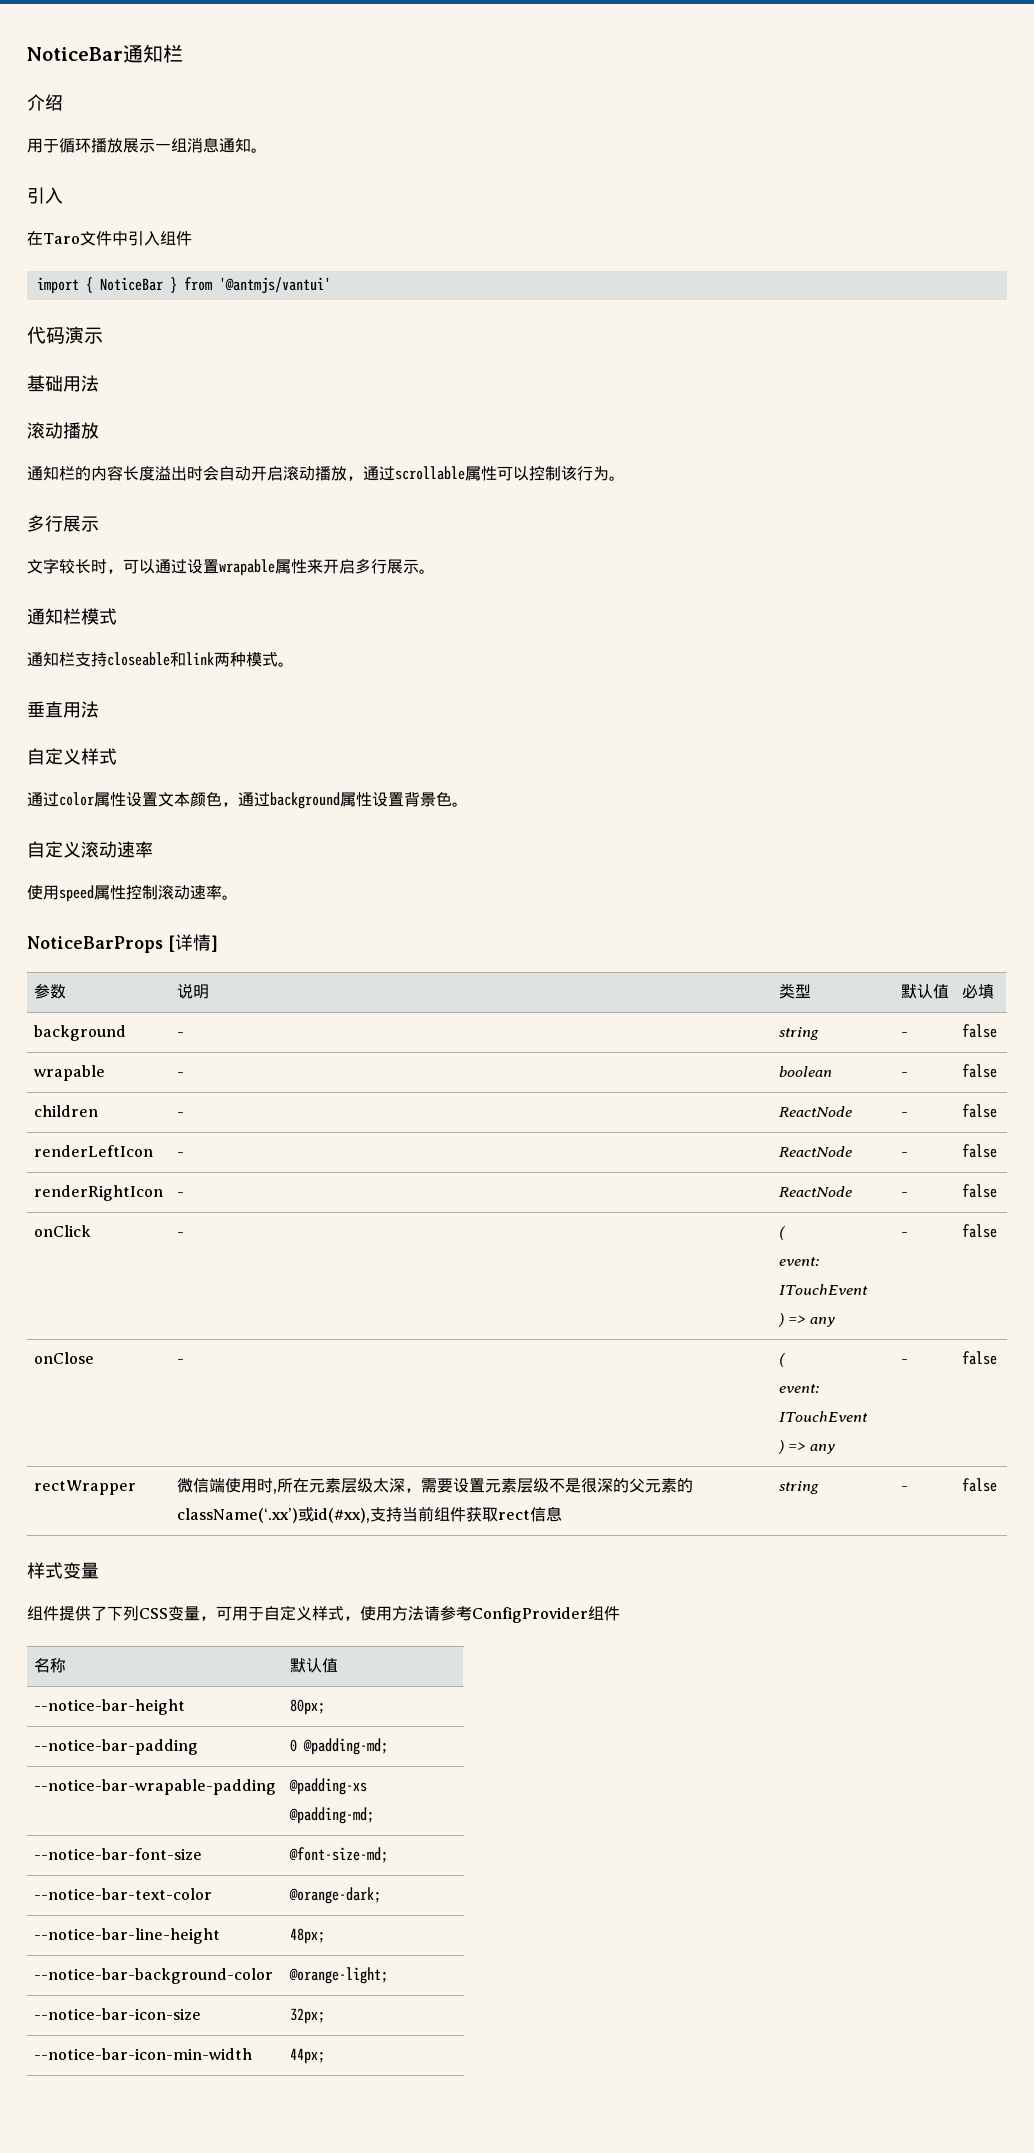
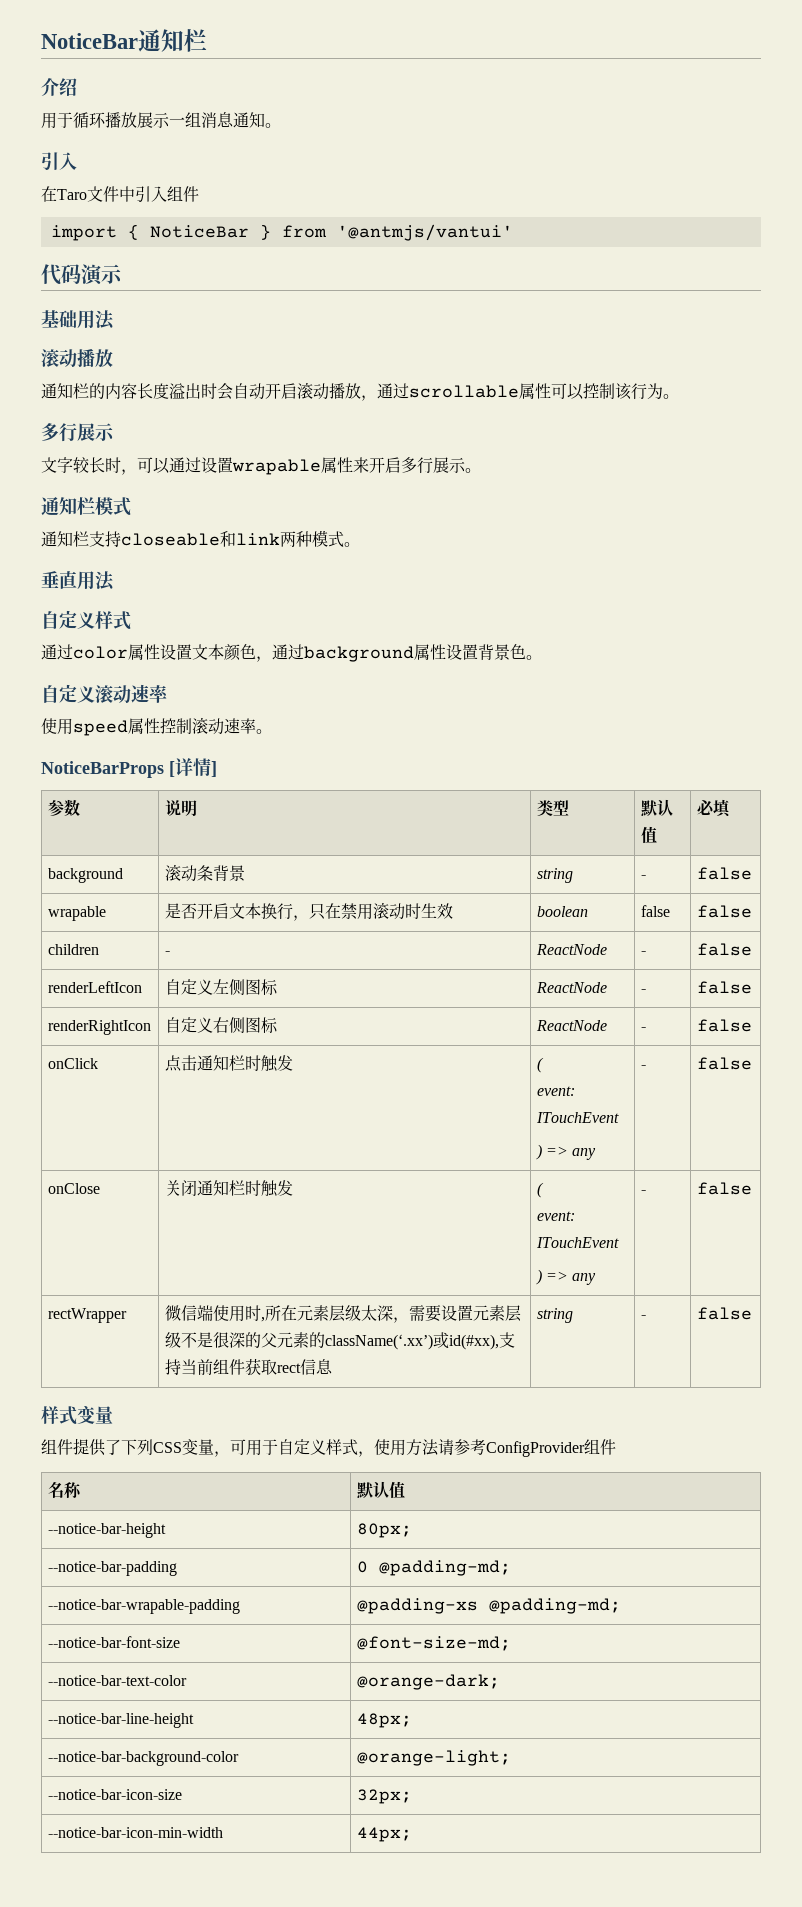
[176,1032,184,1037] - -> [164,864,245,882] 滚动条背景
[176,1072,184,1077] - -> [164,902,453,921] 是否开启文本换行，只在禁用滚动时生效
[900,1072,908,1077] - -> [640,905,670,917] false
[176,1152,184,1157] - -> [164,979,278,996] 自定义左侧图标
[176,1192,184,1197] - -> [164,1017,278,1034] 自定义右侧图标
[176,1232,184,1237] - -> [164,1055,293,1072] 点击通知栏时触发
[176,1359,184,1364] - -> [164,1180,293,1197] 关闭通知栏时触发

